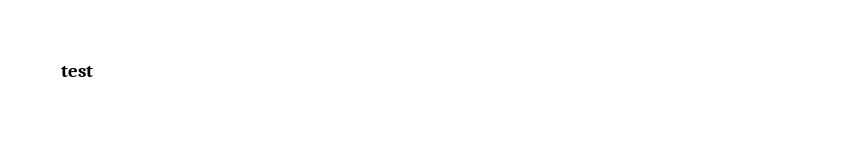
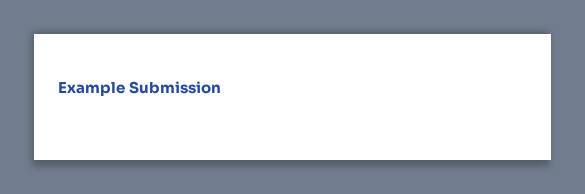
[61,66,93,77] test -> [58,81,222,96] Example Submission

